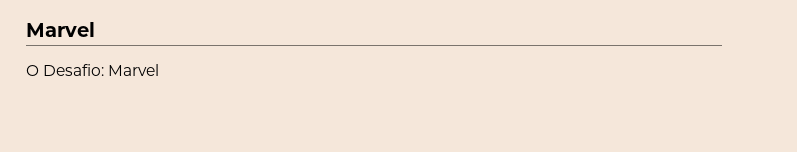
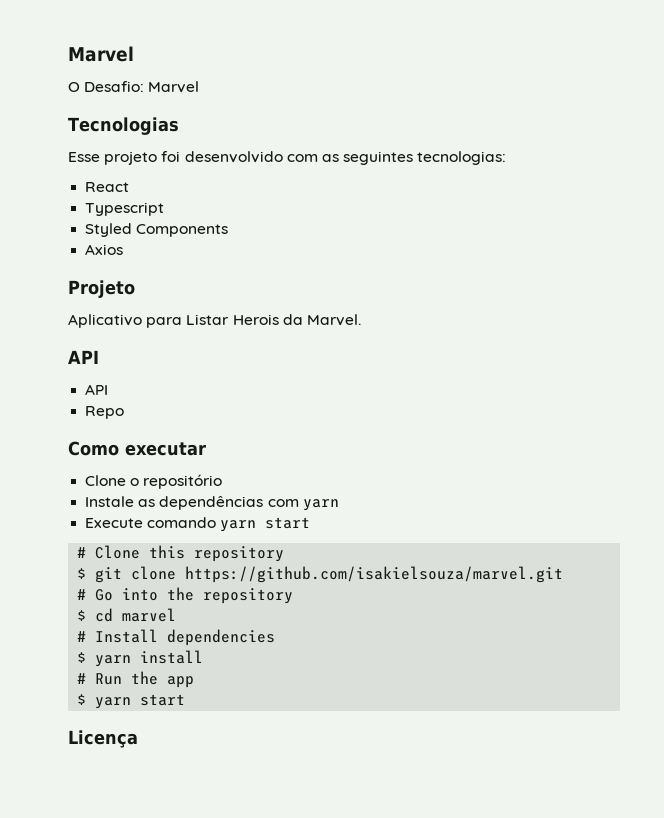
(160, 70) none -> [68,117,179,135] [68,151,507,165] [85,182,130,192] [85,202,165,216] [85,223,229,237] [85,244,124,255] [68,280,135,298] [68,314,361,328] [68,350,99,364] [85,384,109,395] [85,406,125,419] [68,441,206,456] [85,474,223,489] [85,496,339,511] [85,517,311,532] [77,545,285,562] [77,566,564,583] [77,587,294,604] [77,608,177,622] [77,629,276,646] [77,650,204,667] [77,671,195,688] [77,694,186,709] [68,730,138,748] // Tecnologias // Esse projeto foi desenvolvido com as seguintes tecnologias: // React // Typescript // Styled Components // Axios // Projeto // Aplicativo para Listar Herois da Marvel. // API // API // Repo // Como executar // Clone o repositório // Instale as dependências com yarn // Execute comando yarn start // # Clone this repository // $ git clone https://github.com/isakielsouza/marvel.git // # Go into the repository // $ cd marvel // # Install dependencies // $ yarn install // # Run the app // $ yarn start // Licença

